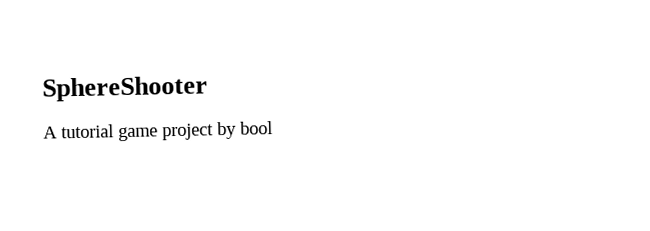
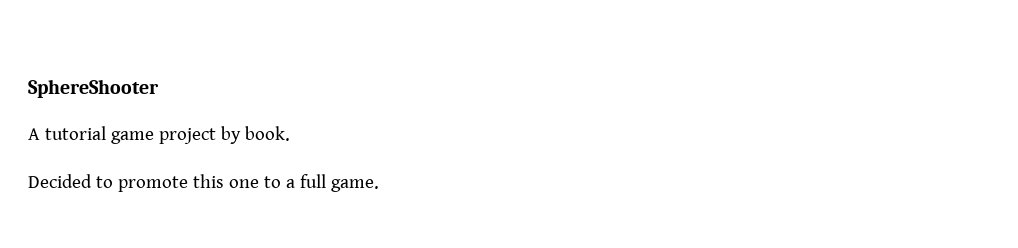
[240,121,273,135] bool -> [244,126,290,141] [28,174,379,192] book. // Decided to promote this one to a full game.

